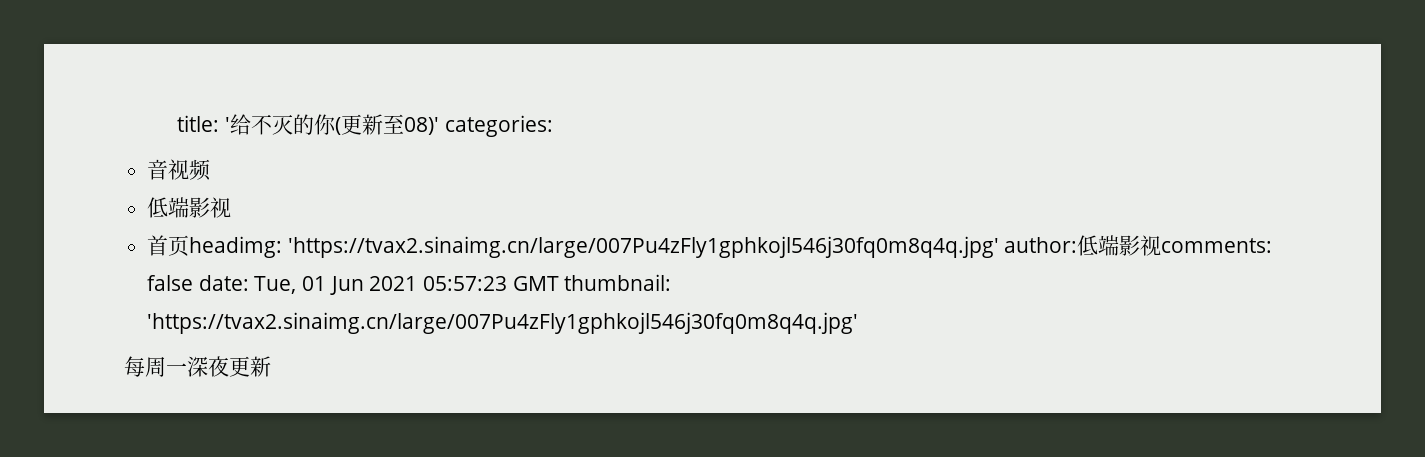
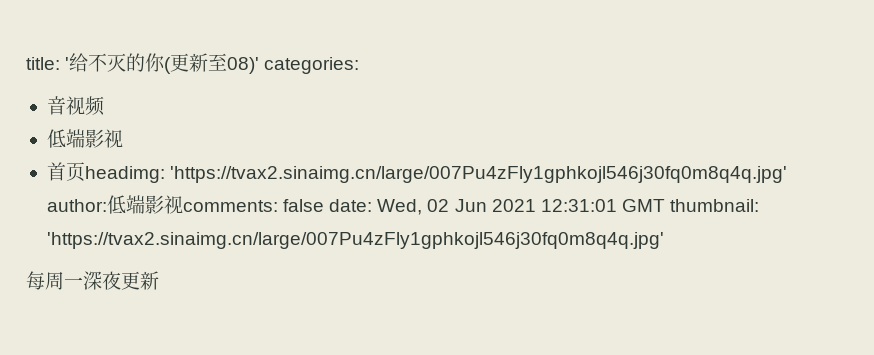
[254,276,327,294] Tue, 01 -> [377,199,450,215] Wed, 02
[423,276,508,291] 05:57:23 -> [540,199,617,212] 12:31:01

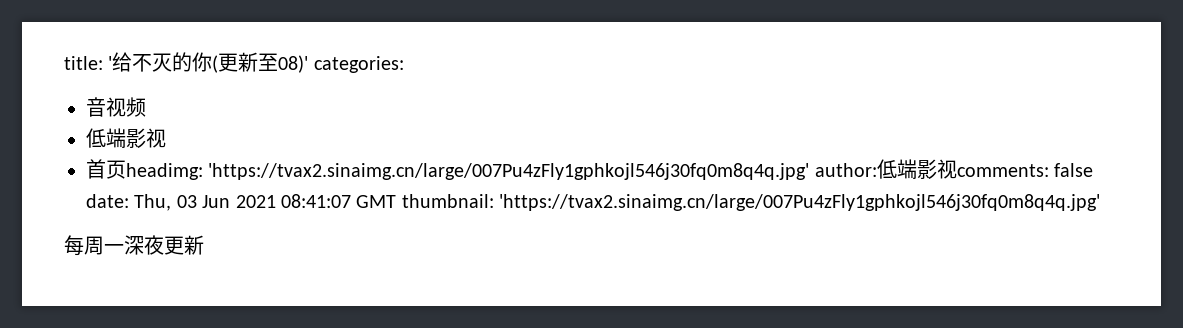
[377,199,450,215] Wed, 02 -> [134,194,197,211] Thu, 03
[540,199,617,212] 12:31:01 -> [281,194,351,208] 08:41:07

